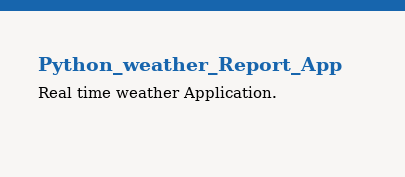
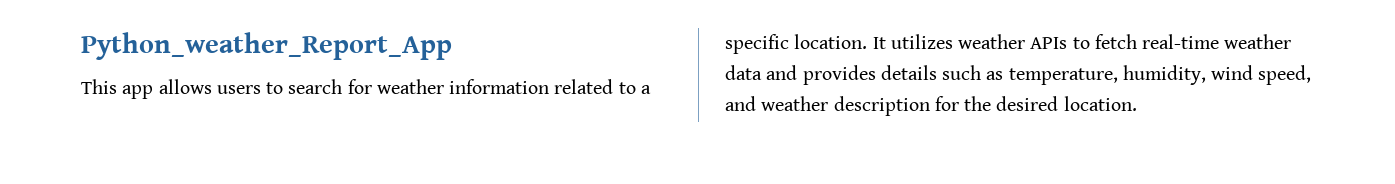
[38,86,277,101] Real time weather Application. -> [81,79,651,99] [725,34,1292,54] [725,65,1312,85] [725,96,1137,116] This app allows users to search for weather information related to a specific location. It utilizes weather APIs to fetch real-time weather data and provides details such as temperature, humidity, wind speed, and weather description for the desired location.

